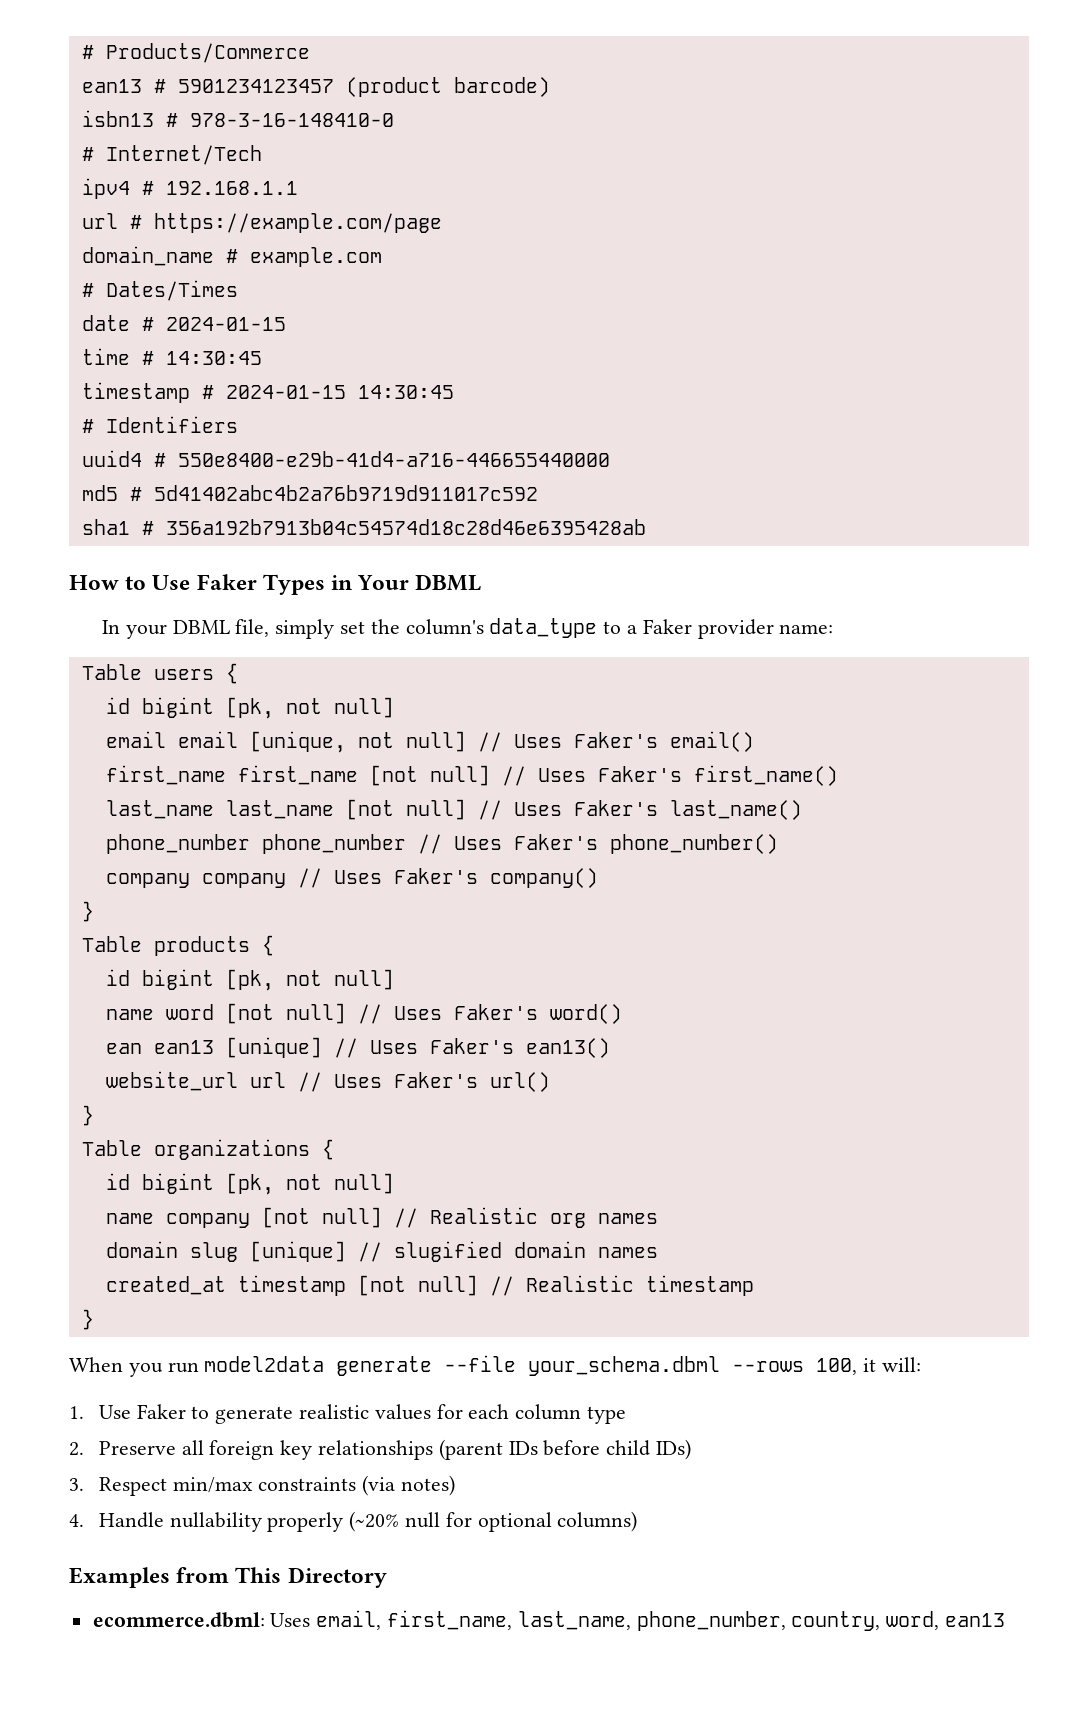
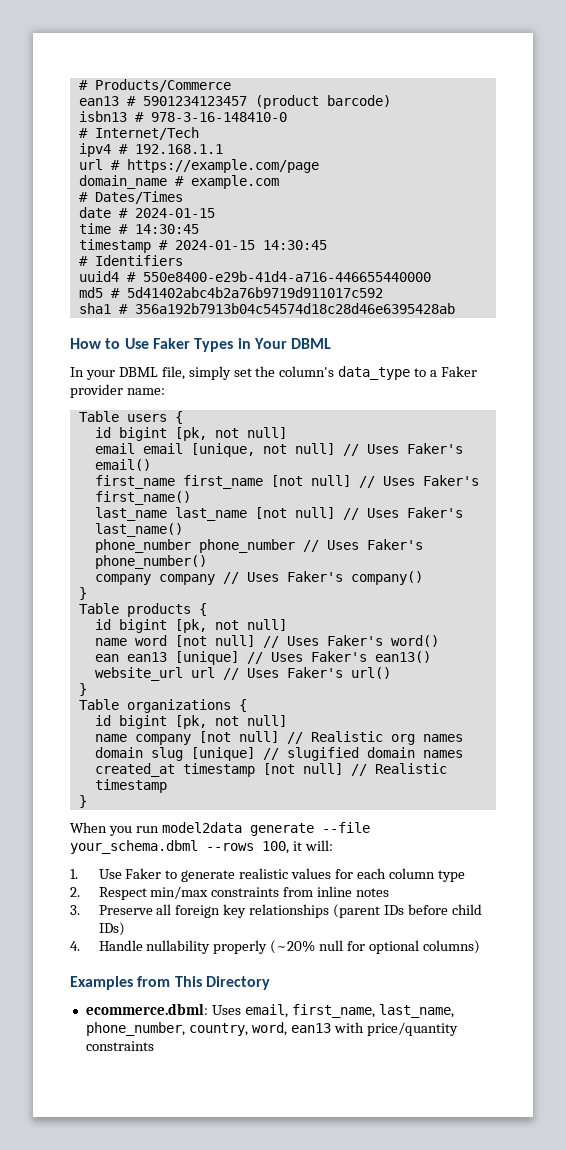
(84, 1449) none -> [98,886,390,900] [70,905,80,915] Respect min/max constraints from inline notes // 3.
[69,1475,455,1496] // 3. Respect min/max constraints (via notes) -> (125, 929) none
(1006, 1620) none -> [333,1022,458,1036] [85,1041,154,1051] with price/quantity constraints

